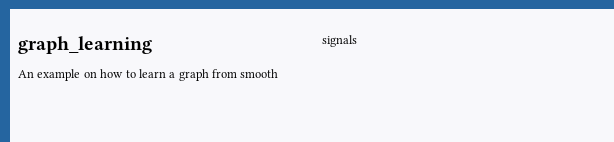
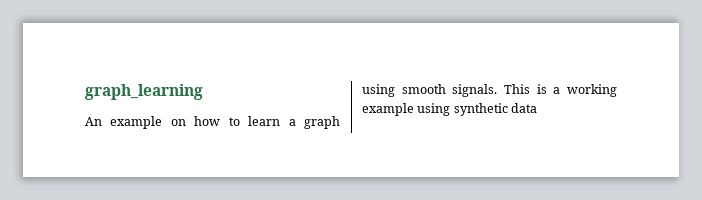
[212,69,279,78] [322,35,357,47] from smooth signals -> [362,84,617,97] [362,103,538,116] using smooth signals. This is a working example using synthetic data

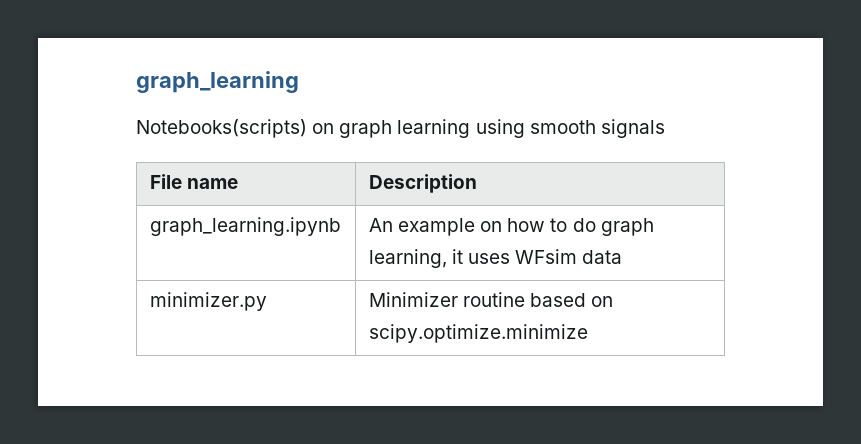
(203, 92) none -> [136,119,665,138] [149,174,239,189] [368,174,477,193] [149,217,341,236] Notebooks(scripts) on graph learning using smooth signals // File name | Description // graph_learning.ipynb |
[248,116,340,129] [362,84,617,97] [362,103,538,116] learn a graph using smooth signals. This is a working example using synthetic data -> [572,218,654,236] [368,249,623,268] [149,292,267,311] [368,292,614,307] [368,324,588,343] do graph learning, it uses WFsim data // minimizer.py | Minimizer routine based on scipy.optimize.minimize

